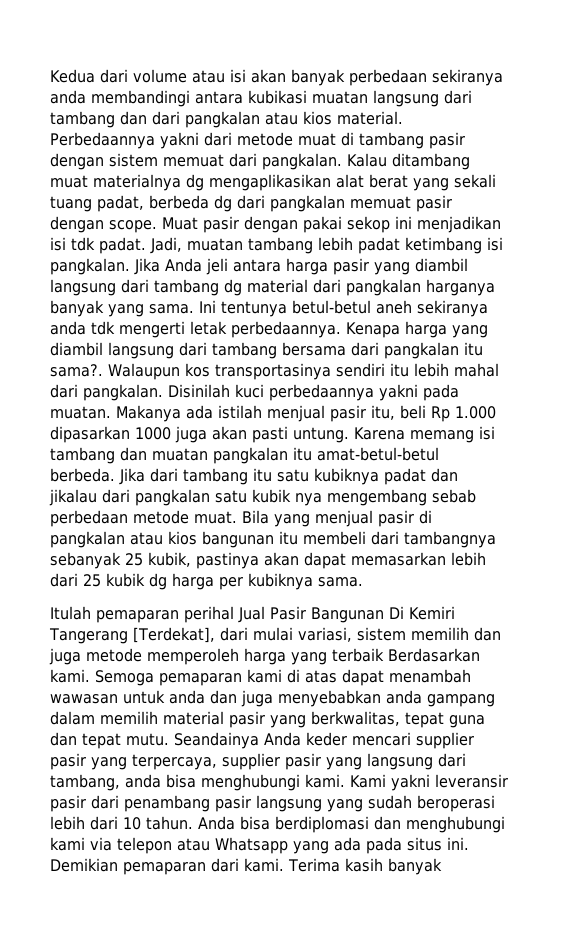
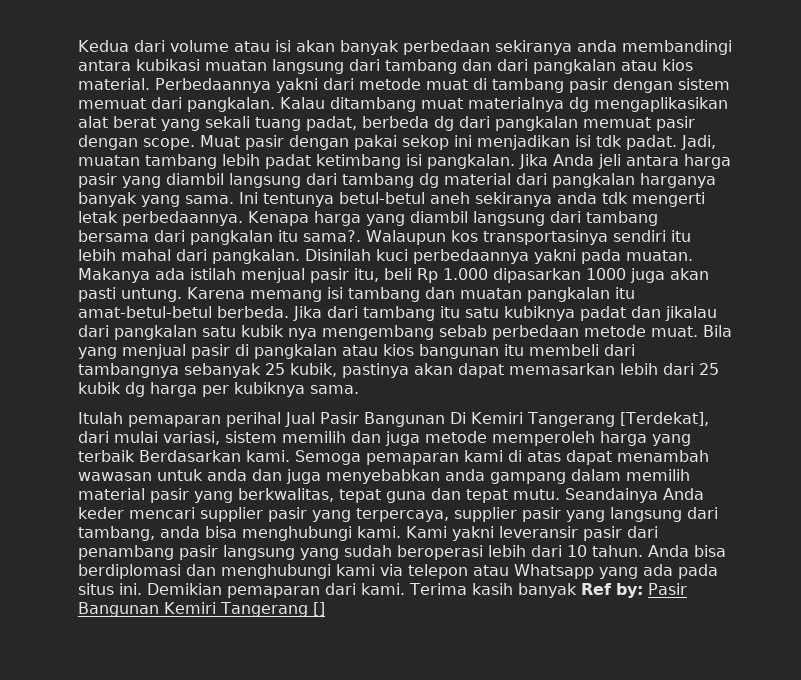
(442, 866) none -> [580,583,687,598] [78,602,325,617] Ref by: Pasir Bangunan Kemiri Tangerang []

